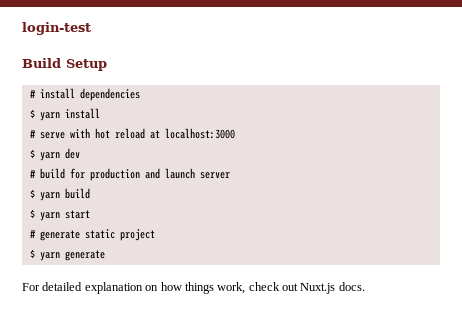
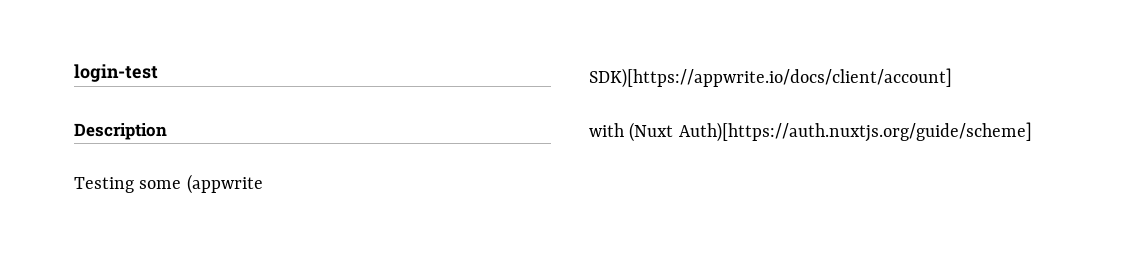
[22,58,107,71] [29,88,140,101] [29,108,100,121] [29,128,235,139] [29,148,80,161] [29,168,230,181] [29,188,90,201] [29,209,90,221] [29,229,155,241] [29,249,105,261] [22,282,365,294] Build Setup // # install dependencies // $ yarn install // # serve with hot reload at localhost:3000 // $ yarn dev // # build for production and launch server // $ yarn build // $ yarn start // # generate static project // $ yarn generate // For detailed explanation on how things work, check out Nuxt.js docs. -> [74,123,167,140] [74,174,263,194] [589,68,952,88] [589,122,1032,142] Description // Testing some (appwrite SDK)[https://appwrite.io/docs/client/account] // with (Nuxt Auth)[https://auth.nuxtjs.org/guide/scheme]

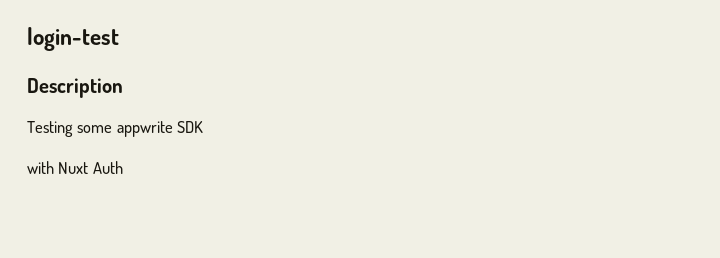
[186,174,263,194] [589,68,952,88] (appwrite SDK)[https://appwrite.io/docs/client/account] -> [116,121,204,137] appwrite SDK
[629,122,1032,142] (Nuxt Auth)[https://auth.nuxtjs.org/guide/scheme] -> [58,161,123,174] Nuxt Auth

